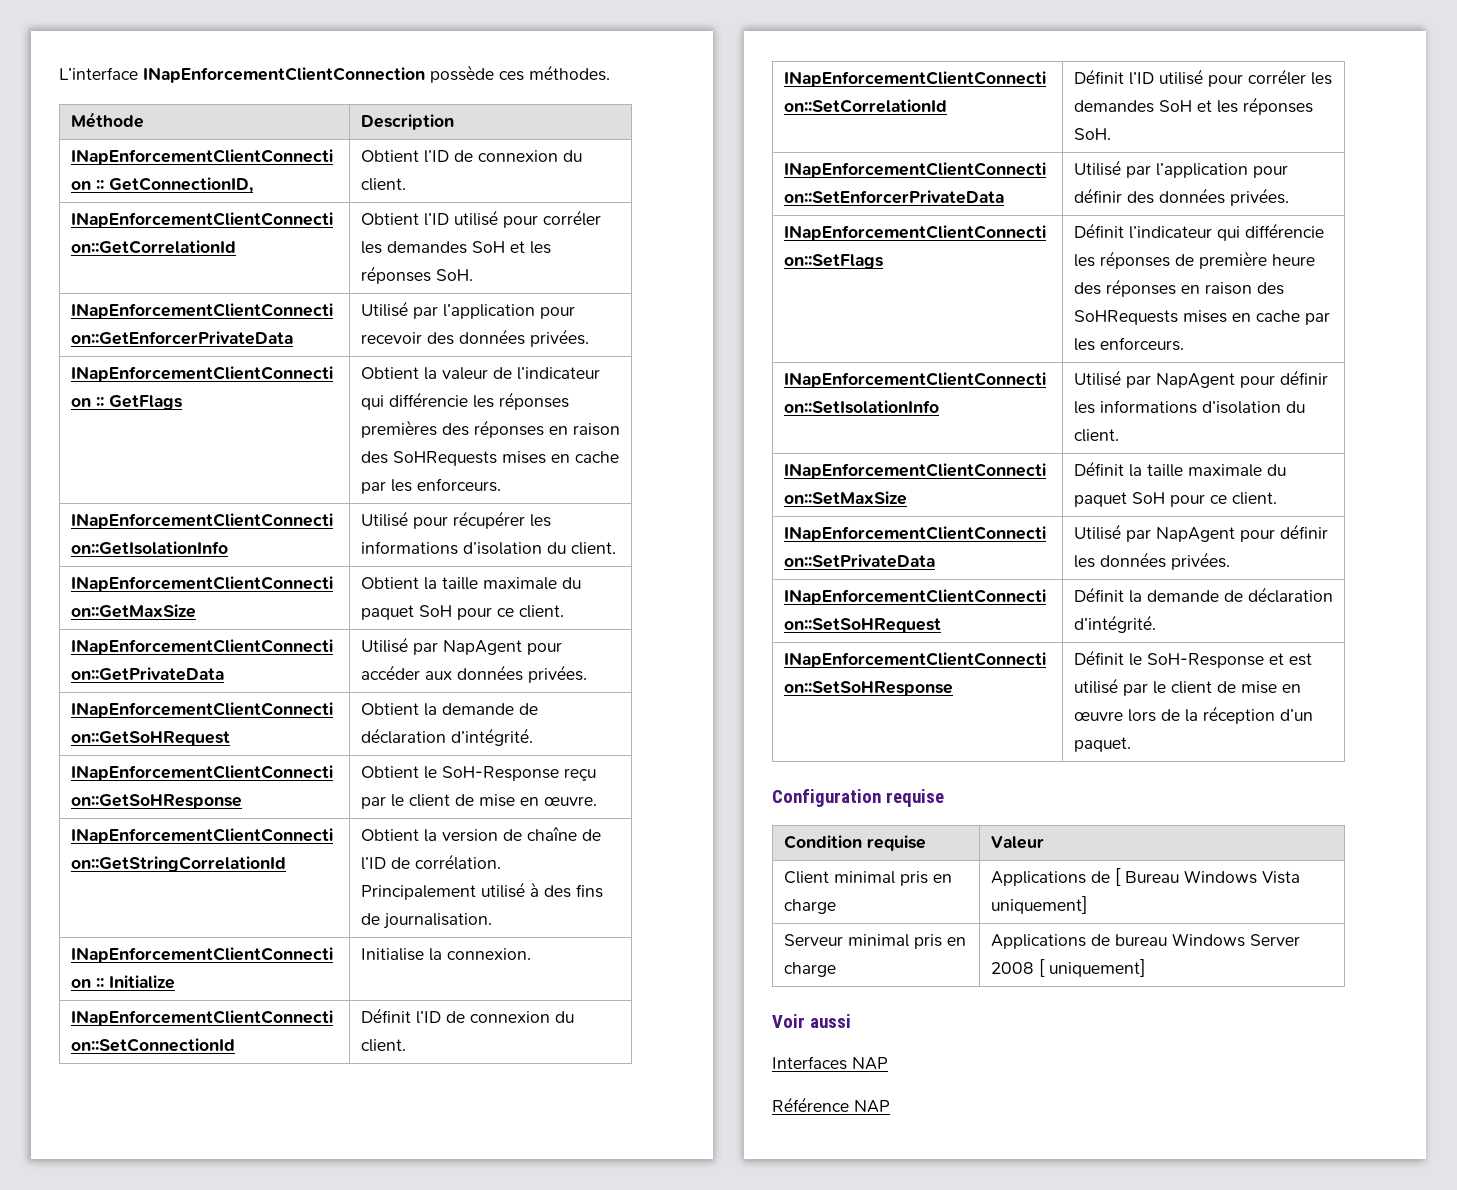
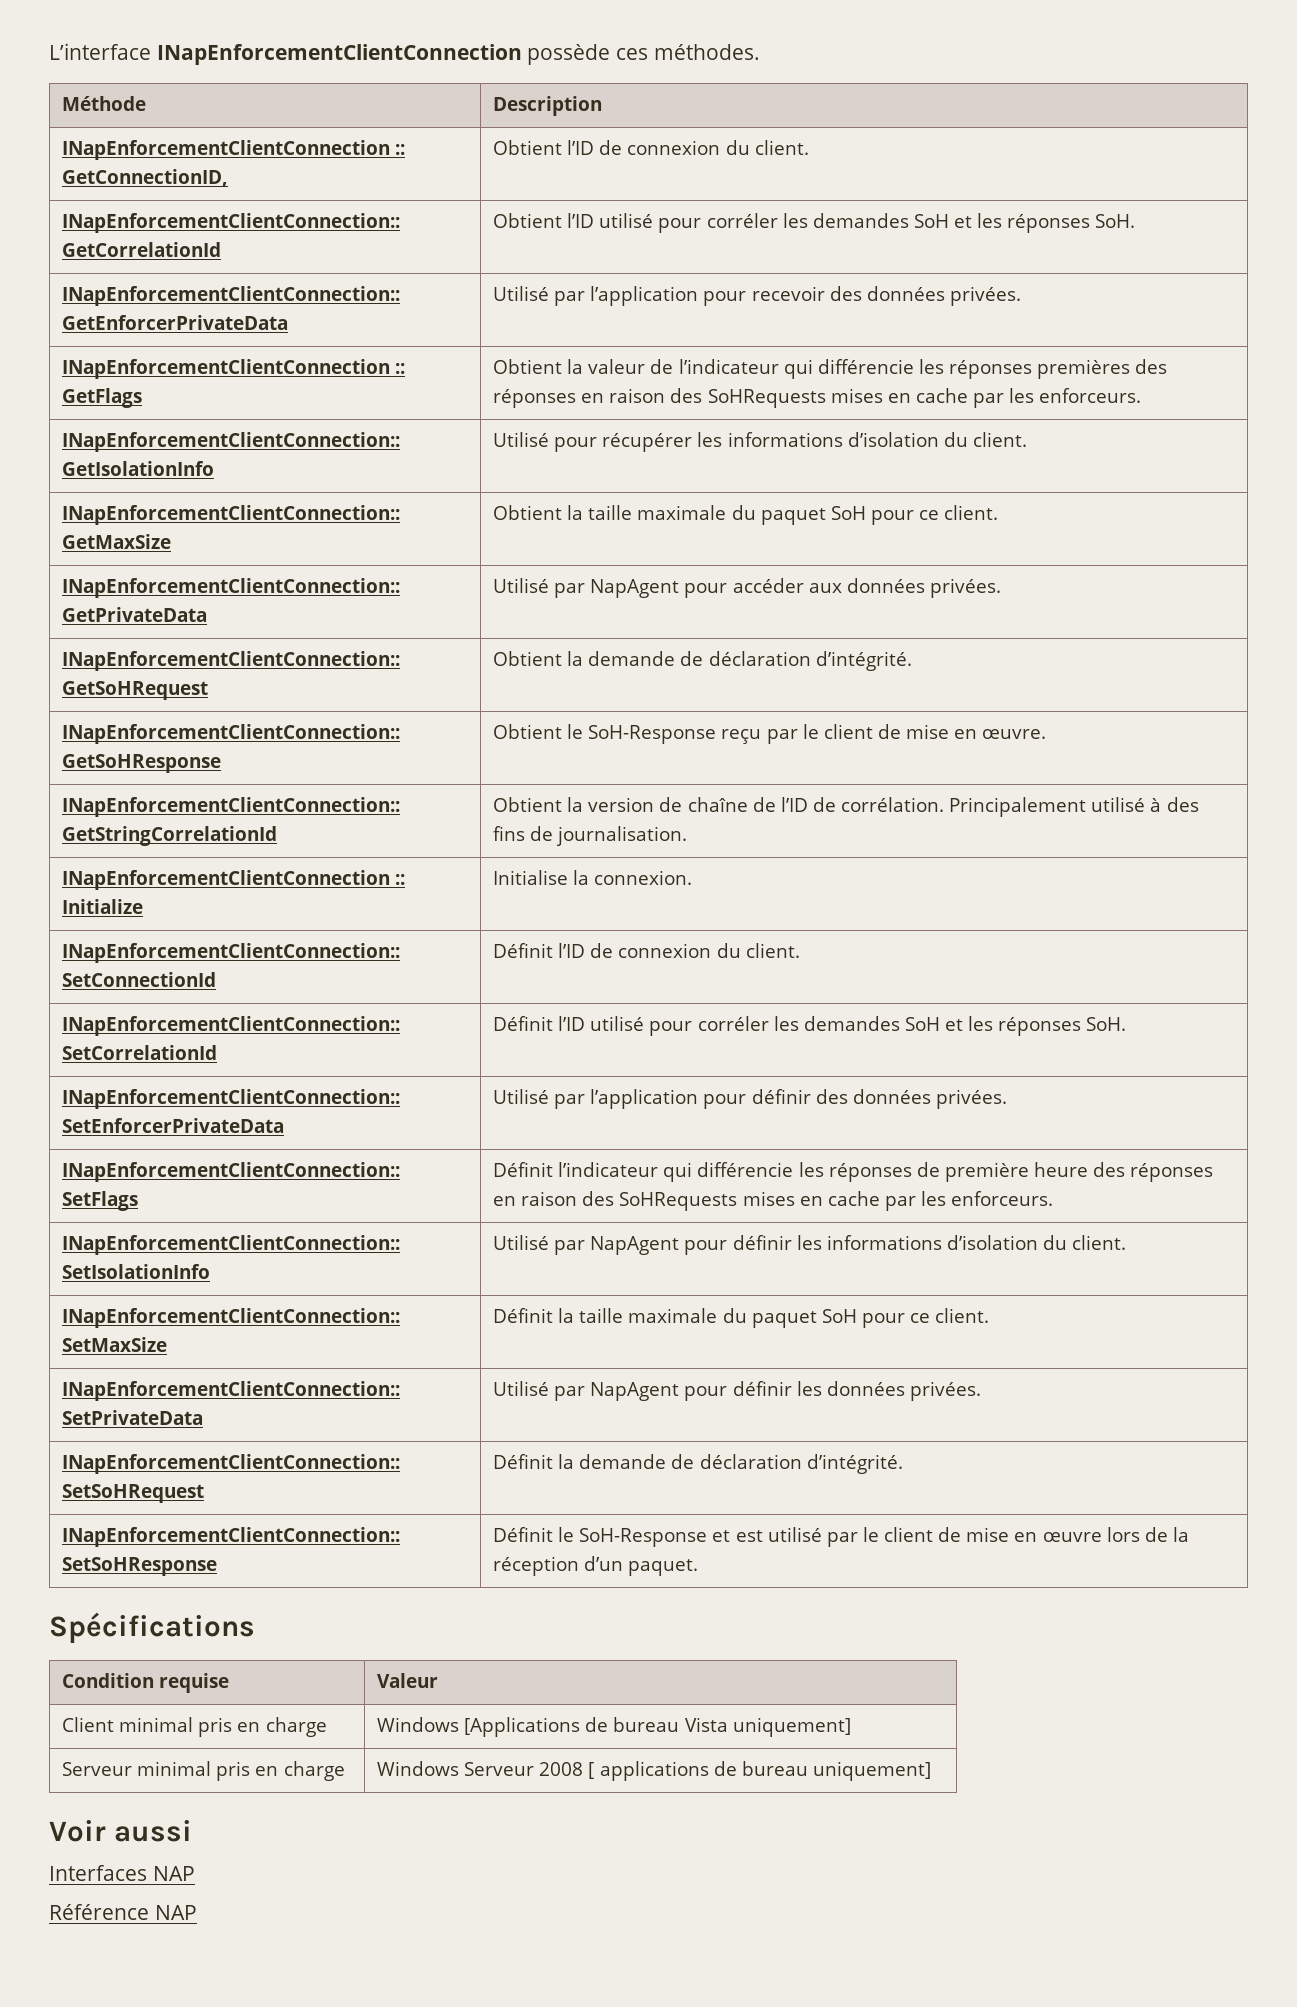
[772,789,944,807] Configuration requise -> [49,1612,255,1643] Spécifications
[990,868,1257,886] Applications de [ Bureau Windows -> [377,1717,680,1737] Windows [Applications de bureau
[990,933,1300,949] [990,959,1045,977] Applications de bureau Windows Server 2008 [ -> [377,1761,808,1781] Windows Serveur 2008 [ applications de bureau

